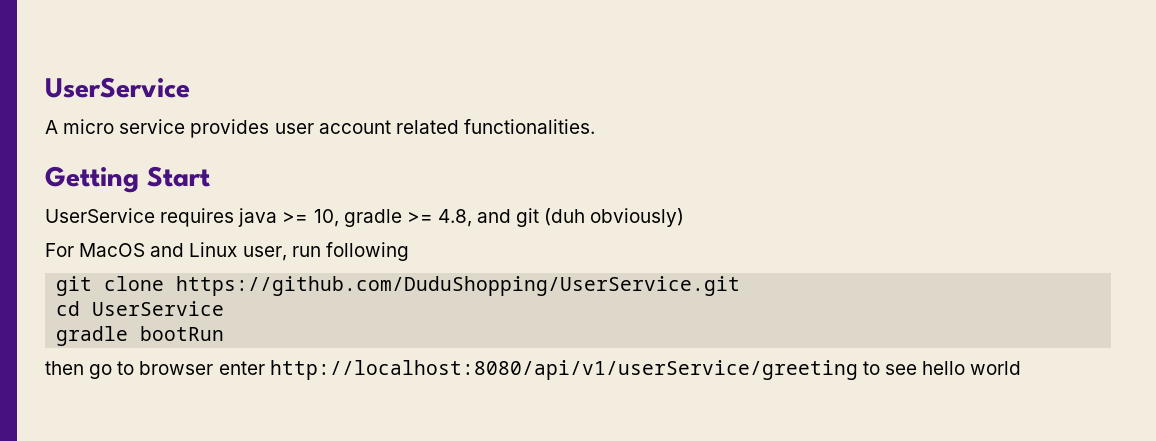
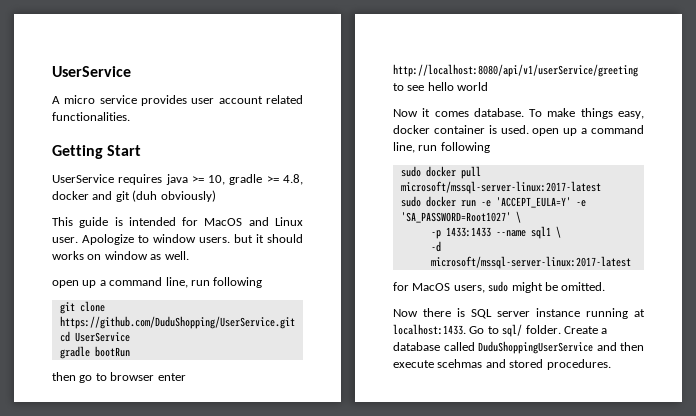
(472, 218) none -> [52,191,89,200] docker
[45,242,287,261] For MacOS and Linux user, -> [52,217,303,228] [52,234,303,245] [52,251,189,260] [52,277,188,288] This guide is intended for MacOS and Linux user. Apologize to window users. but it should works on window as well. // open up a command line,
(1022, 368) none -> [393,108,644,119] [393,125,644,136] [393,142,490,153] [400,166,481,179] [400,181,601,194] [400,196,586,208] [400,211,521,223] [430,226,561,239] [430,241,441,252] [430,256,631,269] [393,281,606,293] [393,308,645,319] [393,324,608,337] [393,341,644,354] [393,359,611,370] // Now it comes database. To make things easy, docker container is used. open up a command line, run following // sudo docker pull microsoft/mssql-server-linux:2017-latest // sudo docker run -e 'ACCEPT_EULA=Y' -e 'SA_PASSWORD=Root1027' \ // -p 1433:1433 --name sql1 \ // -d microsoft/mssql-server-linux:2017-latest // for MacOS users, sudo might be omitted. // Now there is SQL server instance running at localhost:1433. Go to sql/ folder. Create a database called DuduShoppingUserService and then execute scehmas and stored procedures.

